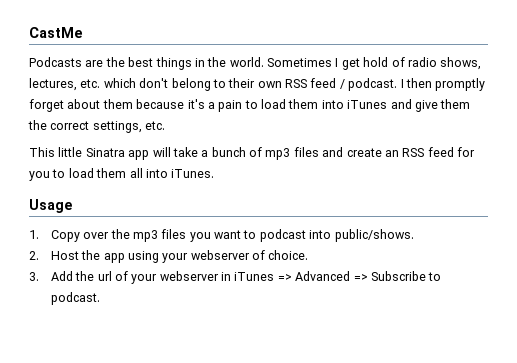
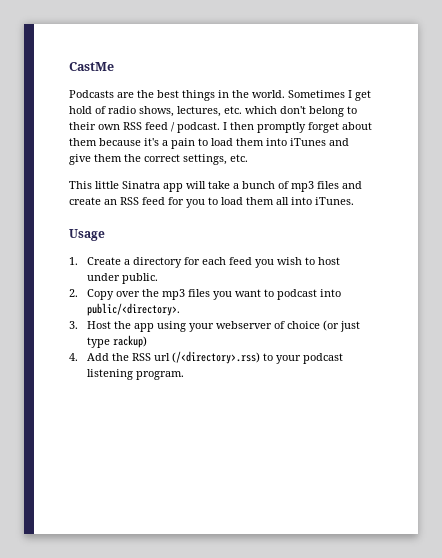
(39, 234) none -> [86,257,340,268] [86,273,158,284] [69,289,78,297] Create a directory for each feed you wish to host under public. // 2.
[334,229,414,242] [29,251,39,260] public/shows. // 2. -> [86,303,180,316] [69,321,78,329] public/<directory>. // 3.
[268,250,309,260] [29,271,442,284] [50,292,100,305] choice. // 3. Add the url of your webserver in iTunes => Advanced => Subscribe to podcast. -> [286,320,360,332] [86,335,147,348] [69,351,343,364] [86,369,184,380] choice (or just type rackup) // 4. Add the RSS url (/<directory>.rss) to your podcast listening program.

